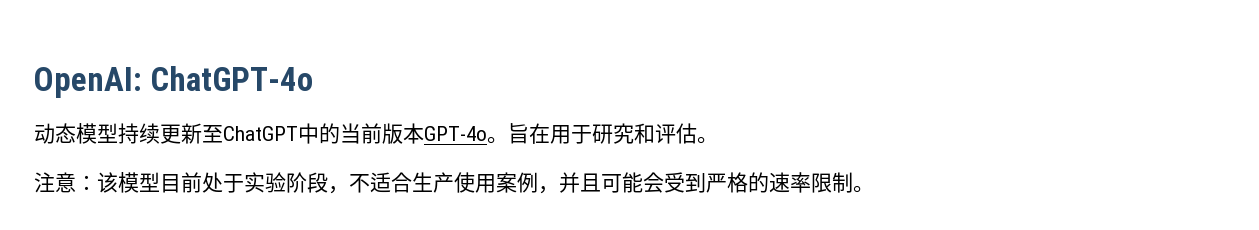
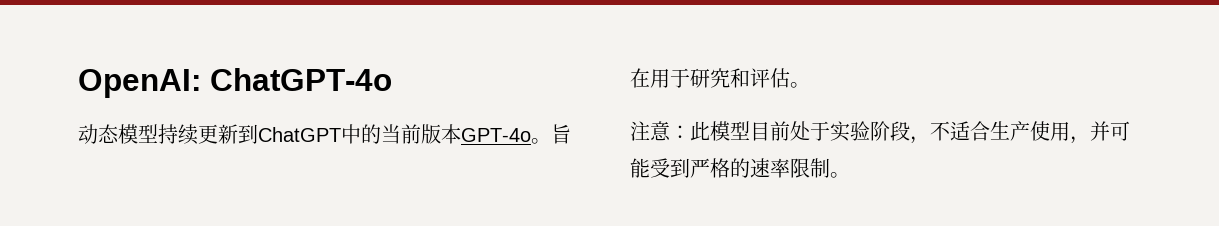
[202,125,223,143] 至 -> [238,124,258,144] 到
[97,172,118,193] 该 -> [690,121,710,141] 此
[496,172,664,194] 案例，并且可能会 -> [1070,121,1130,144] [630,158,650,178] ，并可能

